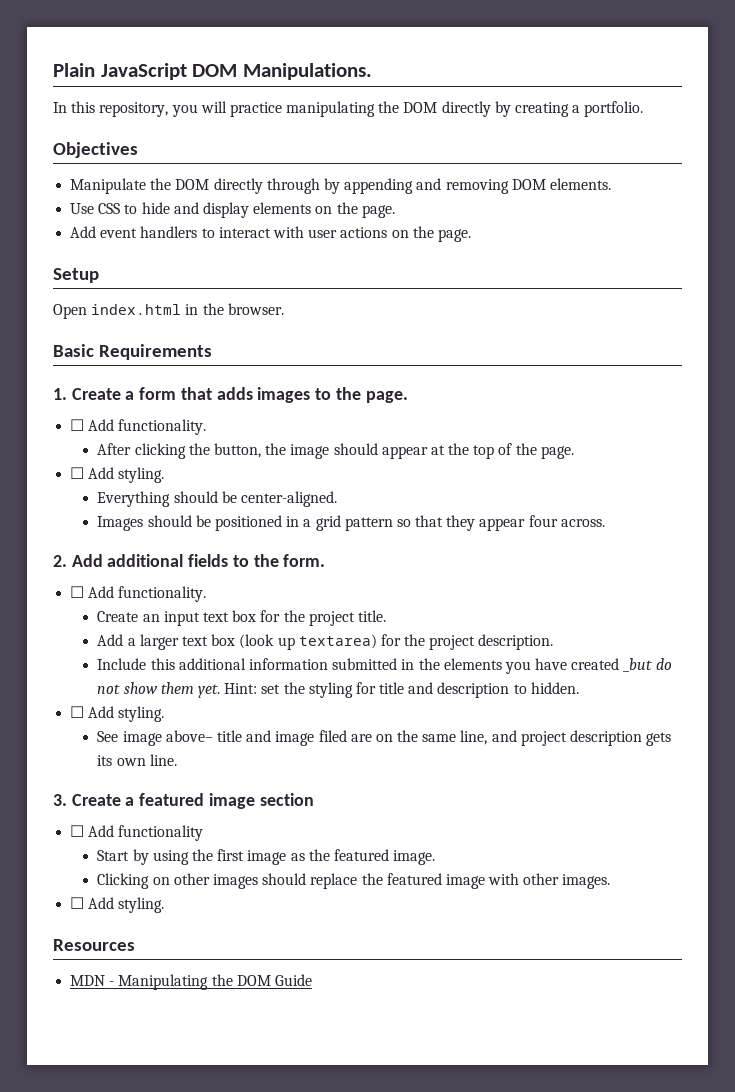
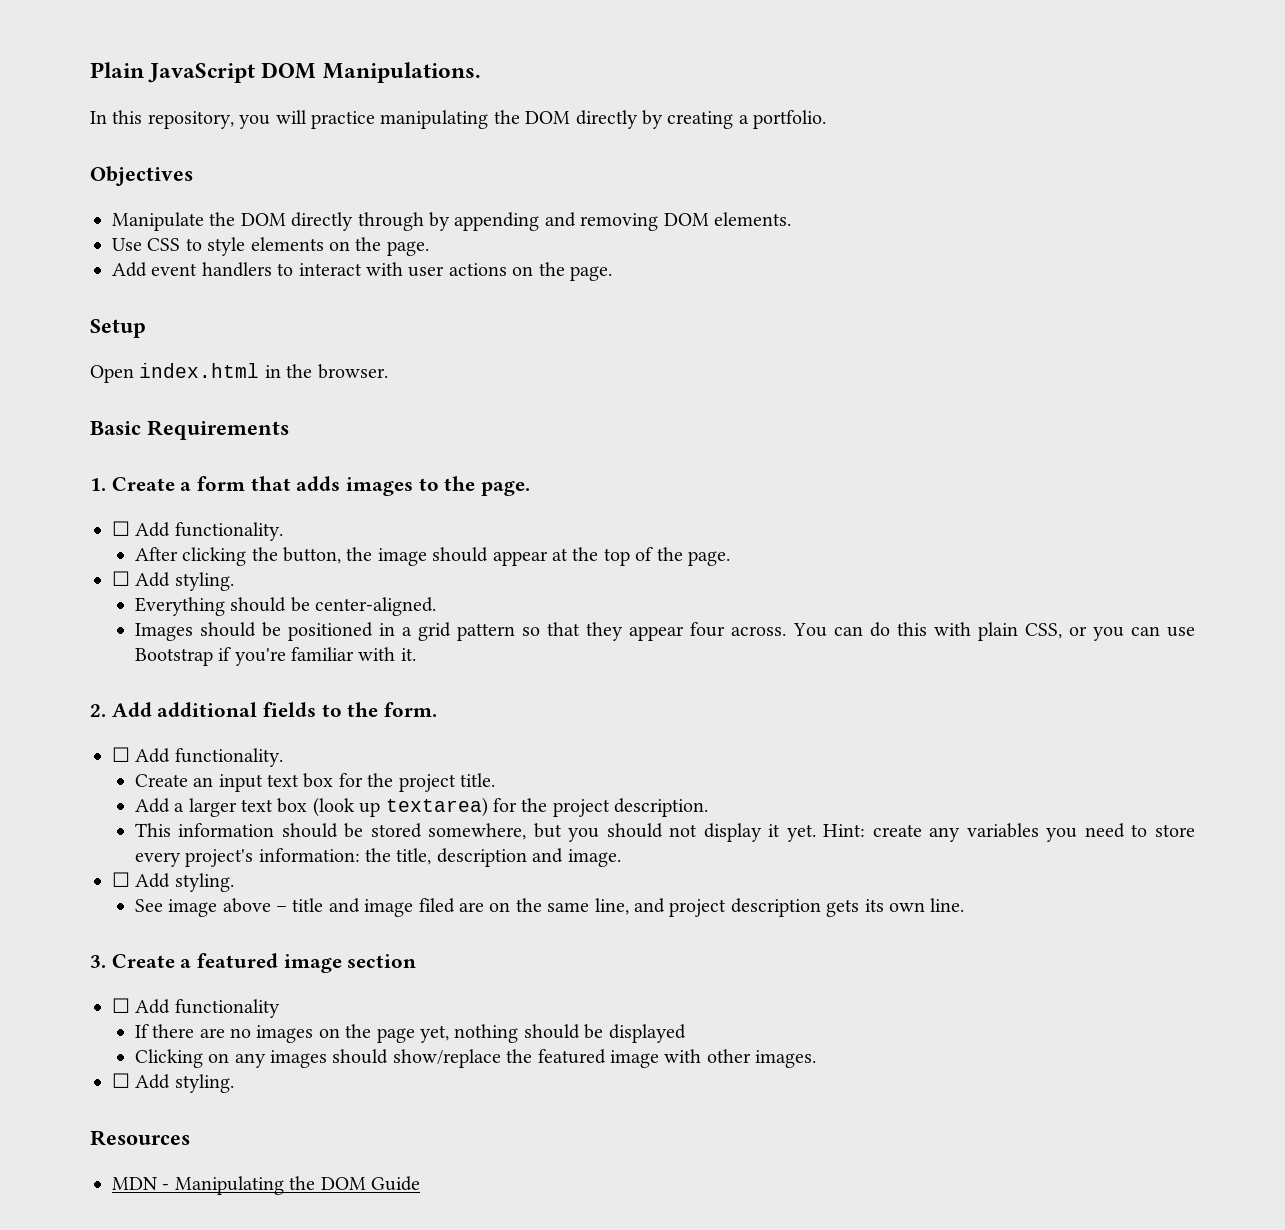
[141,202,249,218] hide and display -> [207,237,246,256] style
(605, 523) none -> [792,622,1196,641] [134,647,416,666] You can do this with plain CSS, or you can use Bootstrap if you're familiar with it.
[97,658,672,674] [97,682,579,698] Include this additional information submitted in the elements you have created _but do not show them yet. Hint: set the styling for title and description to hidden. -> [134,823,1196,842] [134,848,621,867] This information should be stored somewhere, but you should not display it yet. Hint: create any variables you need to store every project's information: the title, description and image.
[165,730,213,742] above– -> [222,898,288,913] above –
[97,849,436,865] Start by using the first image as the featured image. -> [134,1024,686,1043] If there are no images on the page yet, nothing should be displayed
[173,873,210,885] other -> [234,1053,266,1068] any
[310,873,358,889] replace -> [392,1049,501,1068] show/replace

